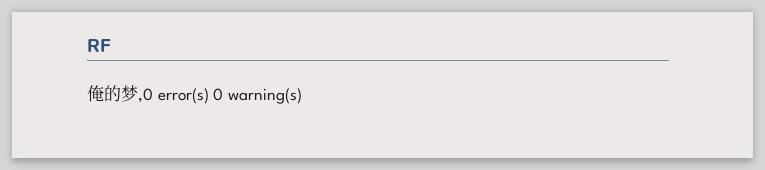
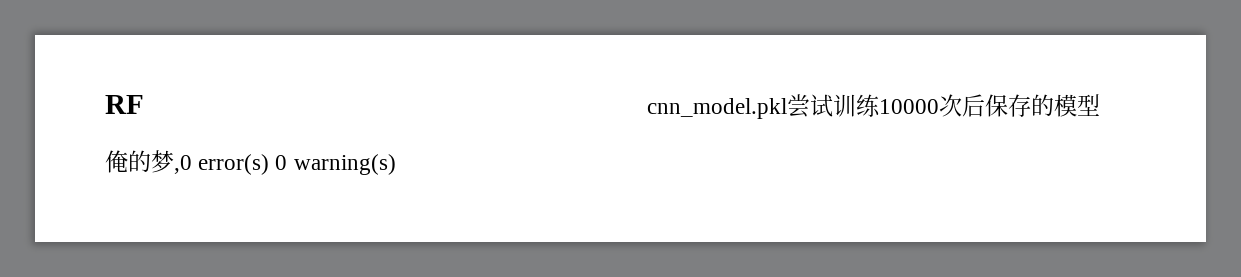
(302, 96) none -> [647,94,1100,119] // cnn_model.pkl尝试训练10000次后保存的模型

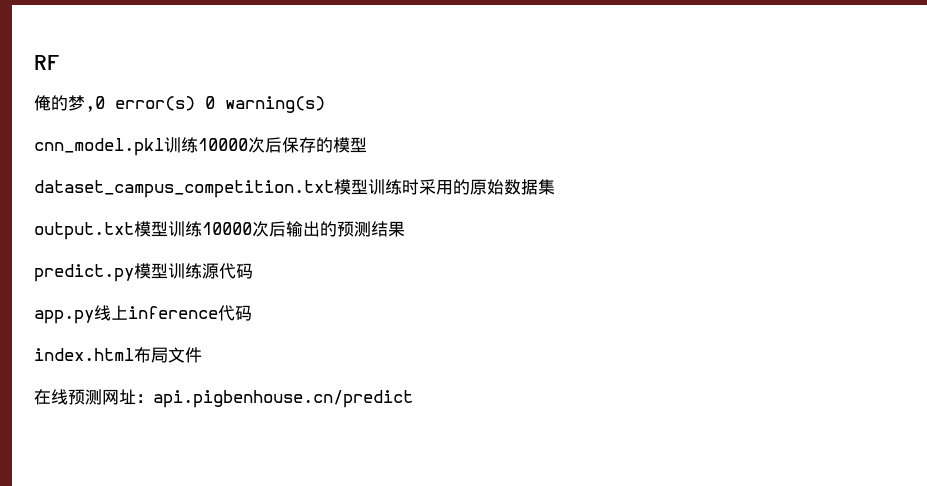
[787,94,833,118] 尝试 -> (164, 147) none
(1100, 105) none -> [34,179,555,198] [34,221,405,240] [34,263,253,282] [34,305,252,324] [34,347,202,363] [34,389,413,408] // dataset_campus_competition.txt模型训练时采用的原始数据集 // output.txt模型训练10000次后输出的预测结果 // predict.py模型训练源代码 // app.py线上inference代码 // index.html布局文件 // 在线预测网址：api.pigbenhouse.cn/predict

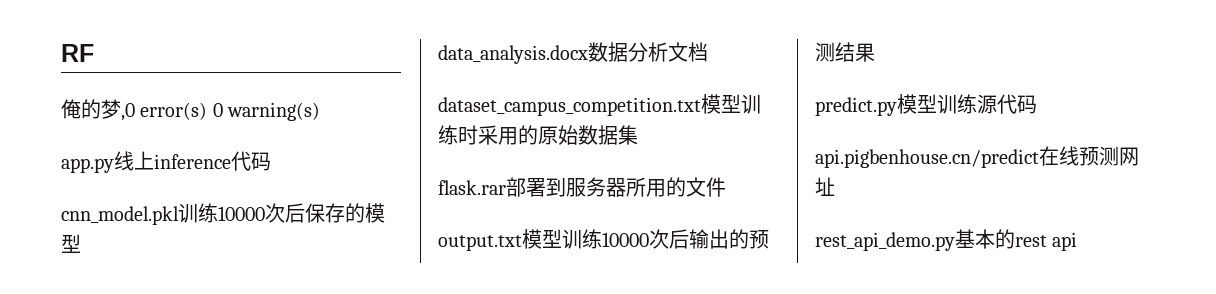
(325, 104) none -> [61,151,271,173] // app.py线上inference代码
(367, 145) none -> [438,42,708,64] // data_analysis.docx数据分析文档
(555, 187) none -> [438,177,726,197] // flask.rar部署到服务器所用的文件
[34,305,252,324] [34,347,202,363] app.py线上inference代码 // index.html布局文件 // -> [815,149,1039,168] api.pigbenhouse.cn/predict
[136,390,413,408] ：api.pigbenhouse.cn/predict -> [815,229,1078,251] // rest_api_demo.py基本的rest api

